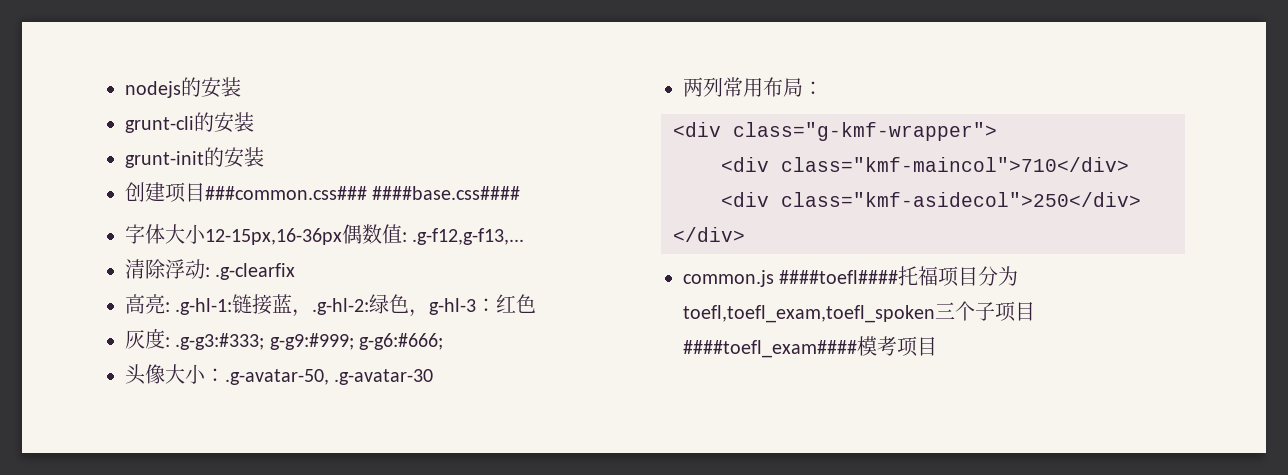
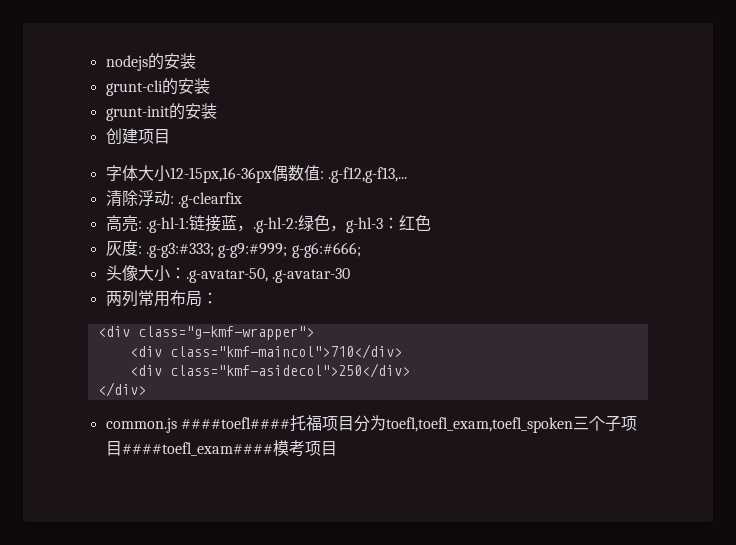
[205,186,521,200] ###common.css### ####base.css#### -> (170, 136) none

